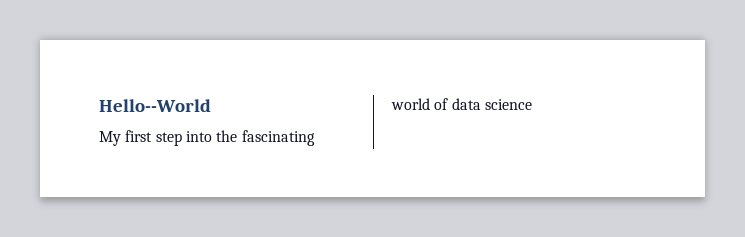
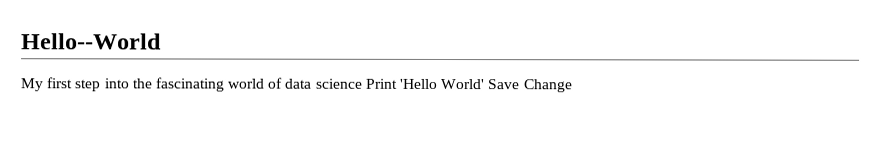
(532, 104) none -> [364,78,573,93] Print 'Hello World' Save Change

